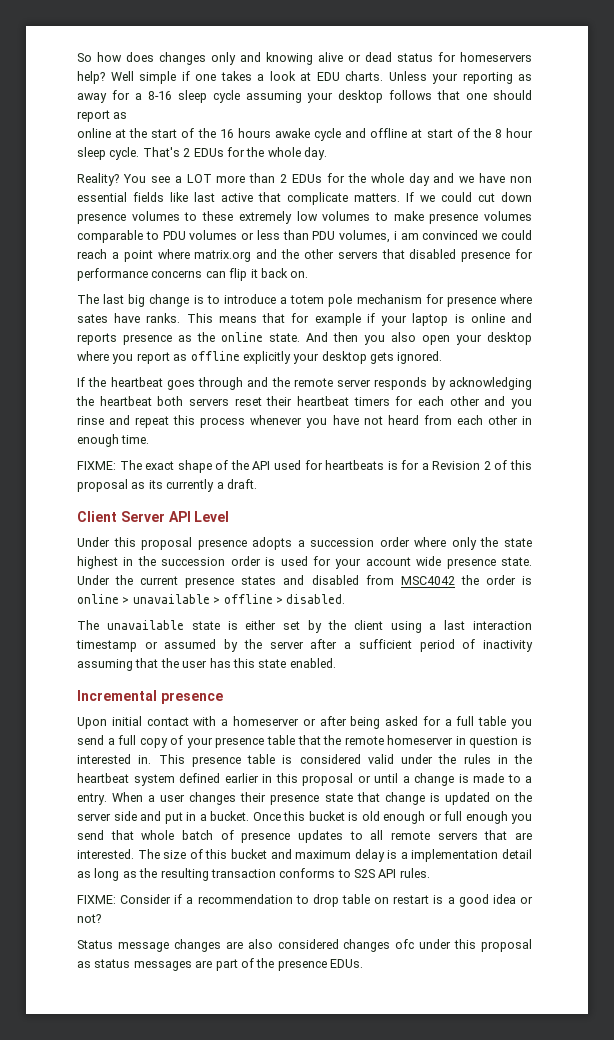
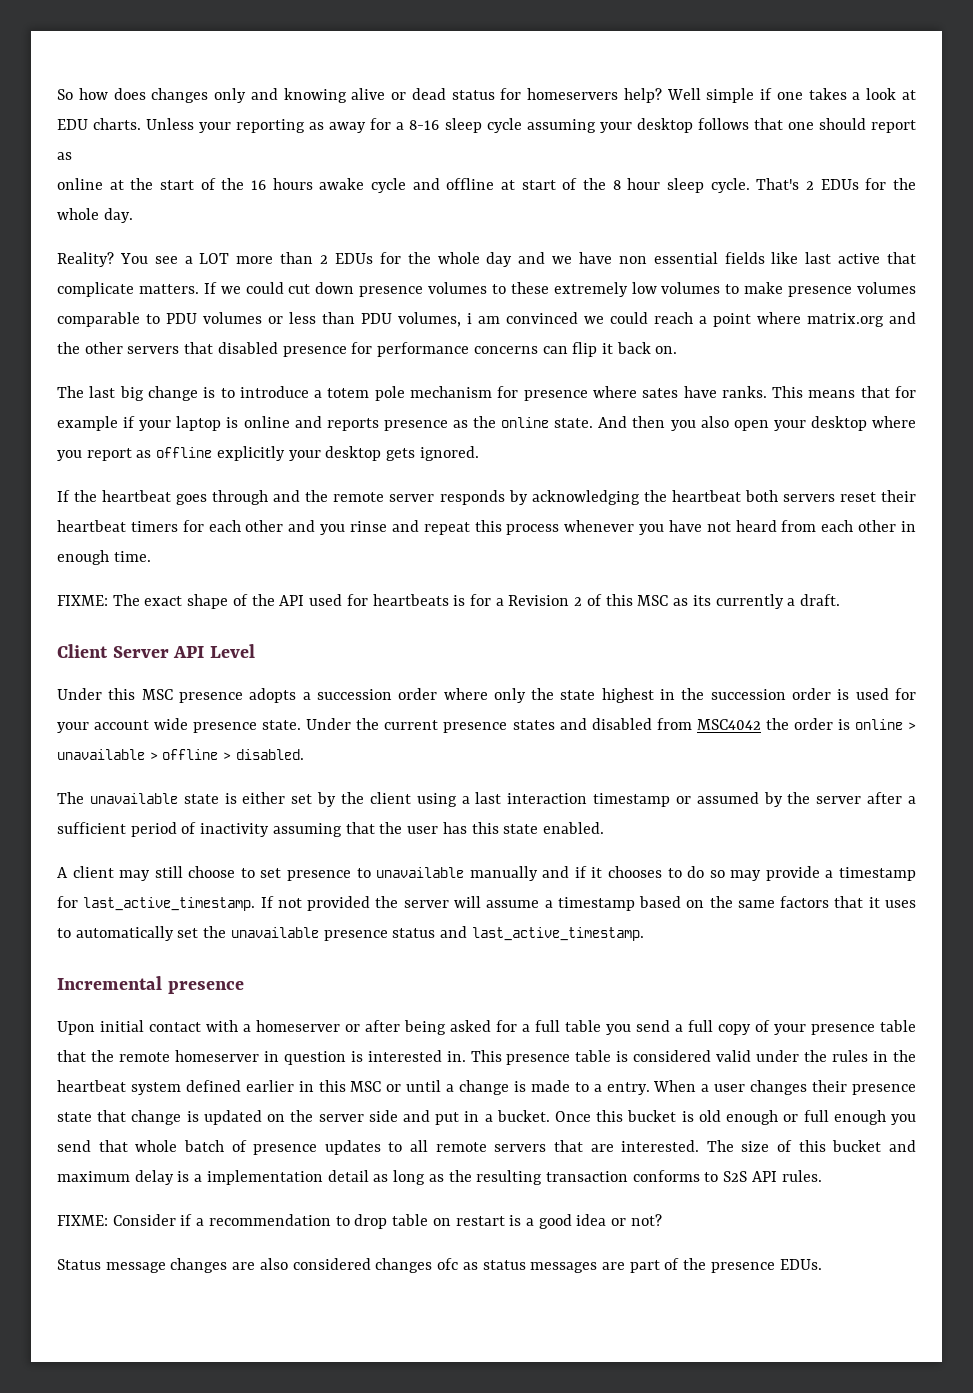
[77,479,128,492] proposal -> [637,595,669,606] MSC
[141,537,193,550] proposal -> [141,689,173,700] MSC
(336, 663) none -> [57,866,916,881] [57,896,917,911] [57,926,644,941] // A client may still choose to set presence to unavailable manually and if it chooses to do so may provide a timestamp for last_active_timestamp. If not provided the server will assume a timestamp based on the same factors that it uses to automatically set the unavailable presence status and last_active_timestamp.
[302,773,353,786] proposal -> [350,1081,382,1092] MSC
[419,939,532,952] under this proposal -> (459, 1264) none

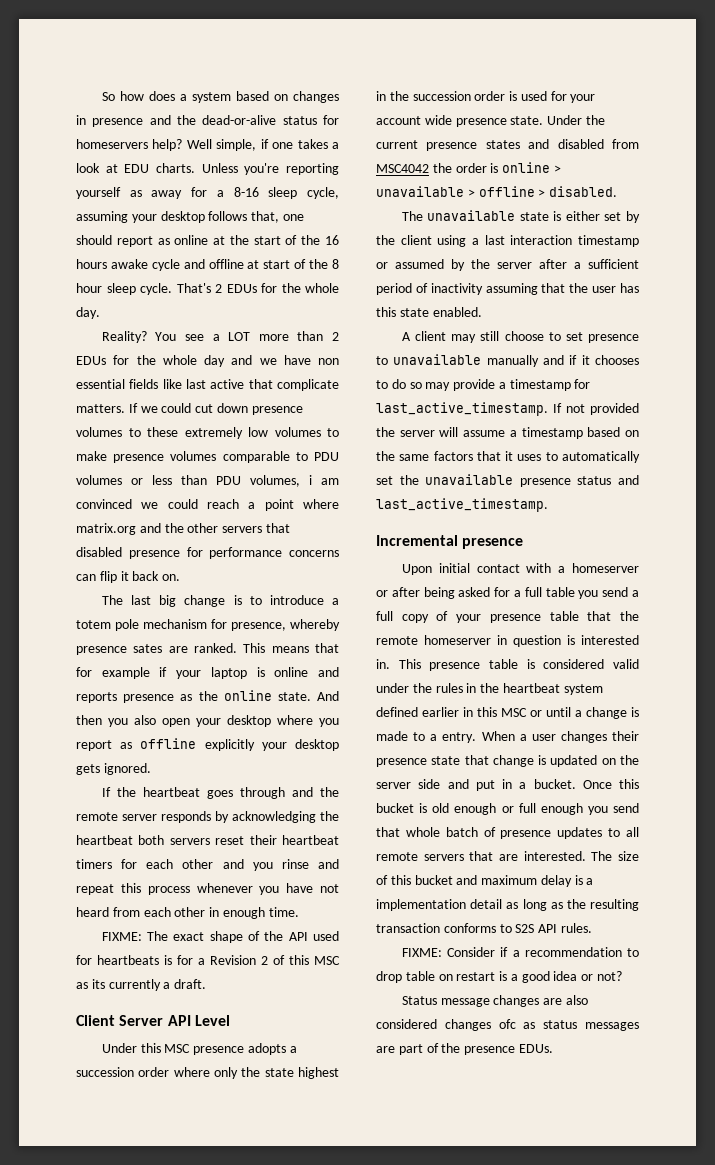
[151,88,446,103] changes only and knowing alive or dead -> [179,91,339,103] [76,115,277,127] a system based on changes in presence and the dead-or-alive
[706,88,755,103] simple -> [216,139,257,151] simple,
[199,119,306,133] your reporting -> [244,163,339,175] [76,187,121,199] you're reporting yourself
[486,118,522,133] cycle -> [307,187,339,199] cycle,
[753,118,783,130] that -> [251,211,280,223] that,
(72, 156) // -> (170, 241) none
[523,386,767,401] presence where sates have ranks. -> [231,619,340,631] [76,643,237,655] presence, whereby presence sates are ranked.

